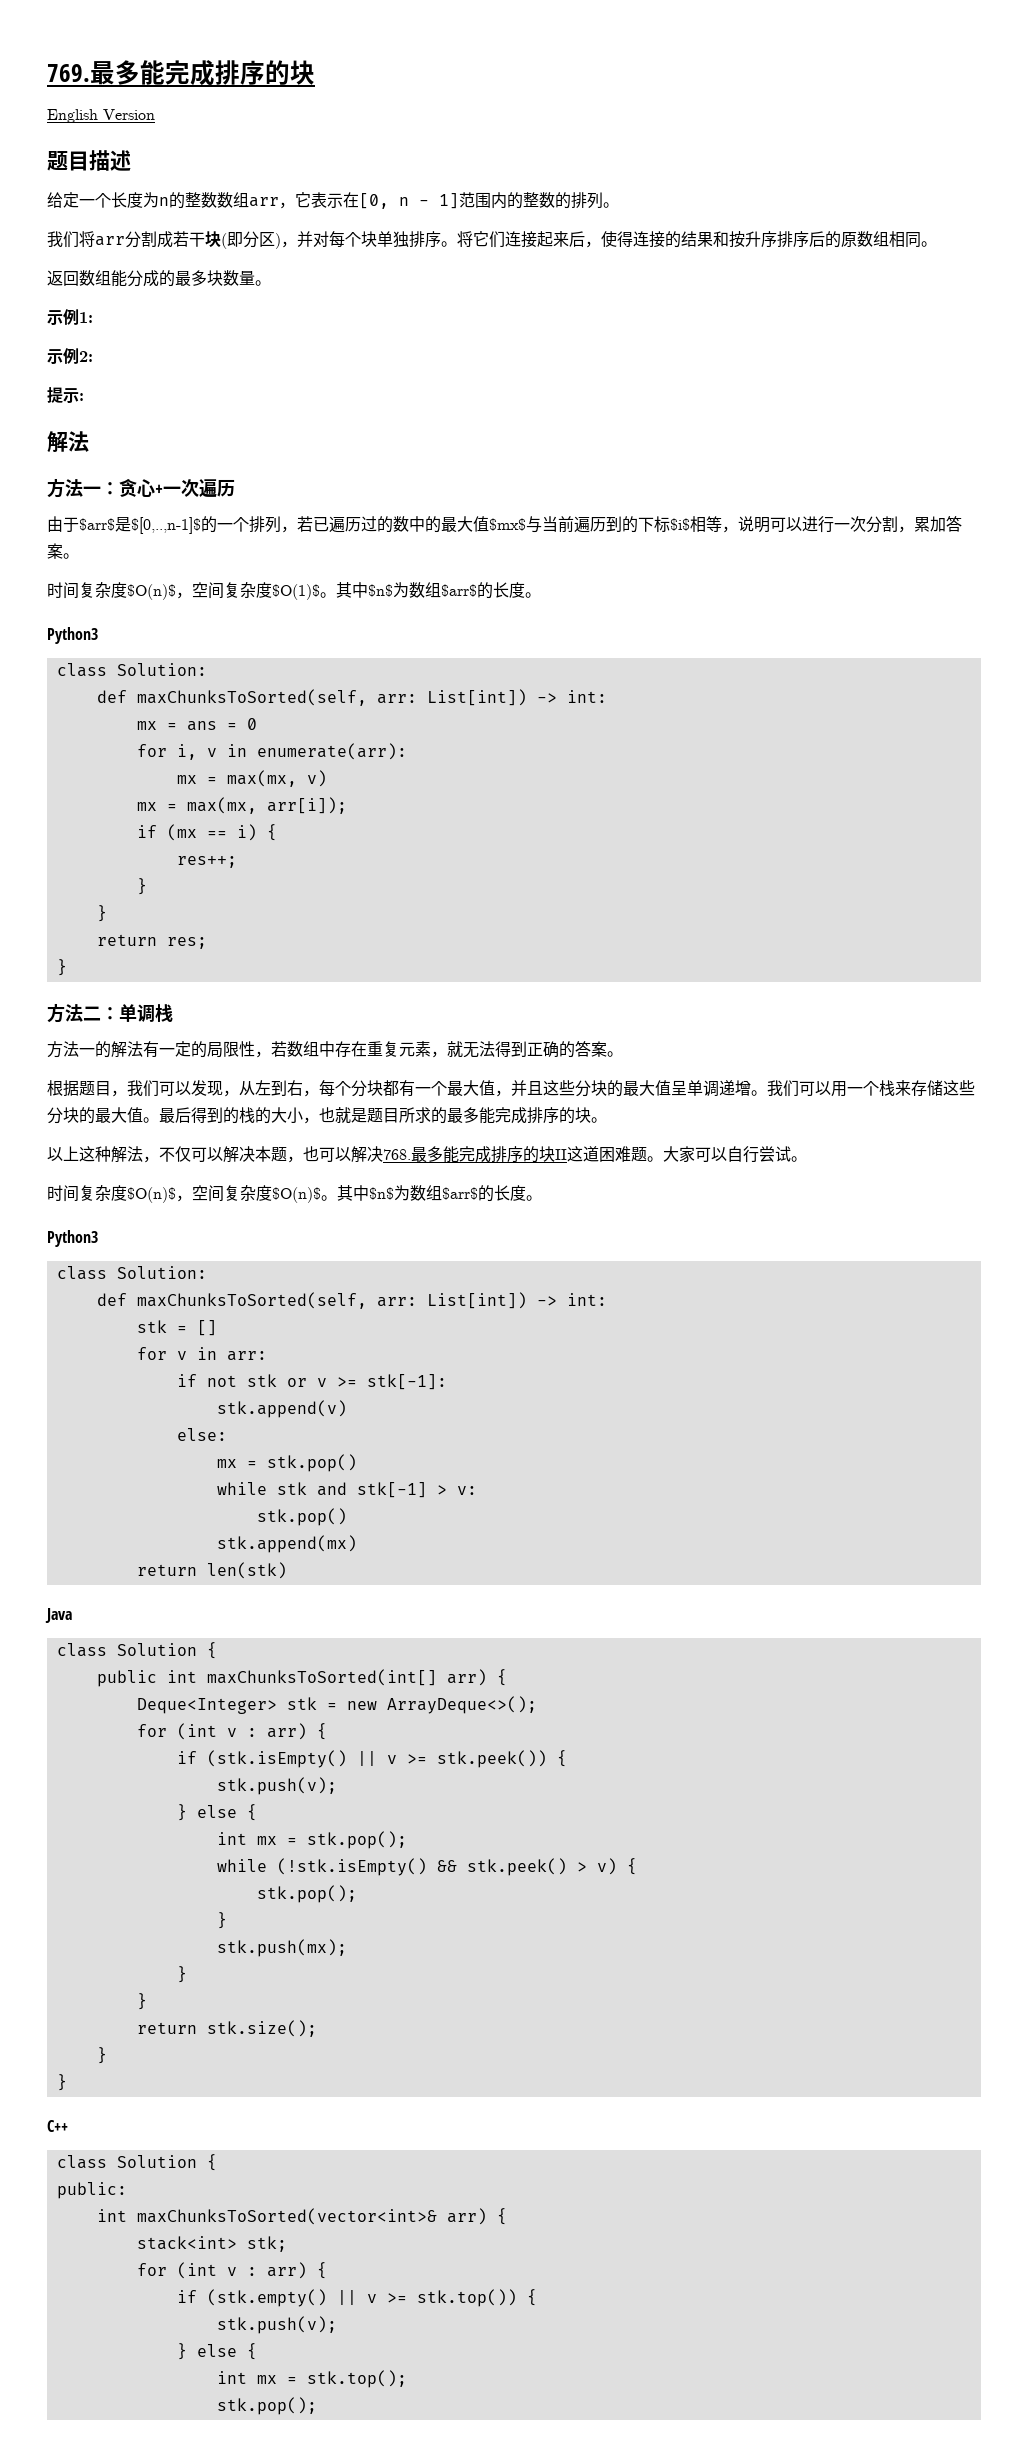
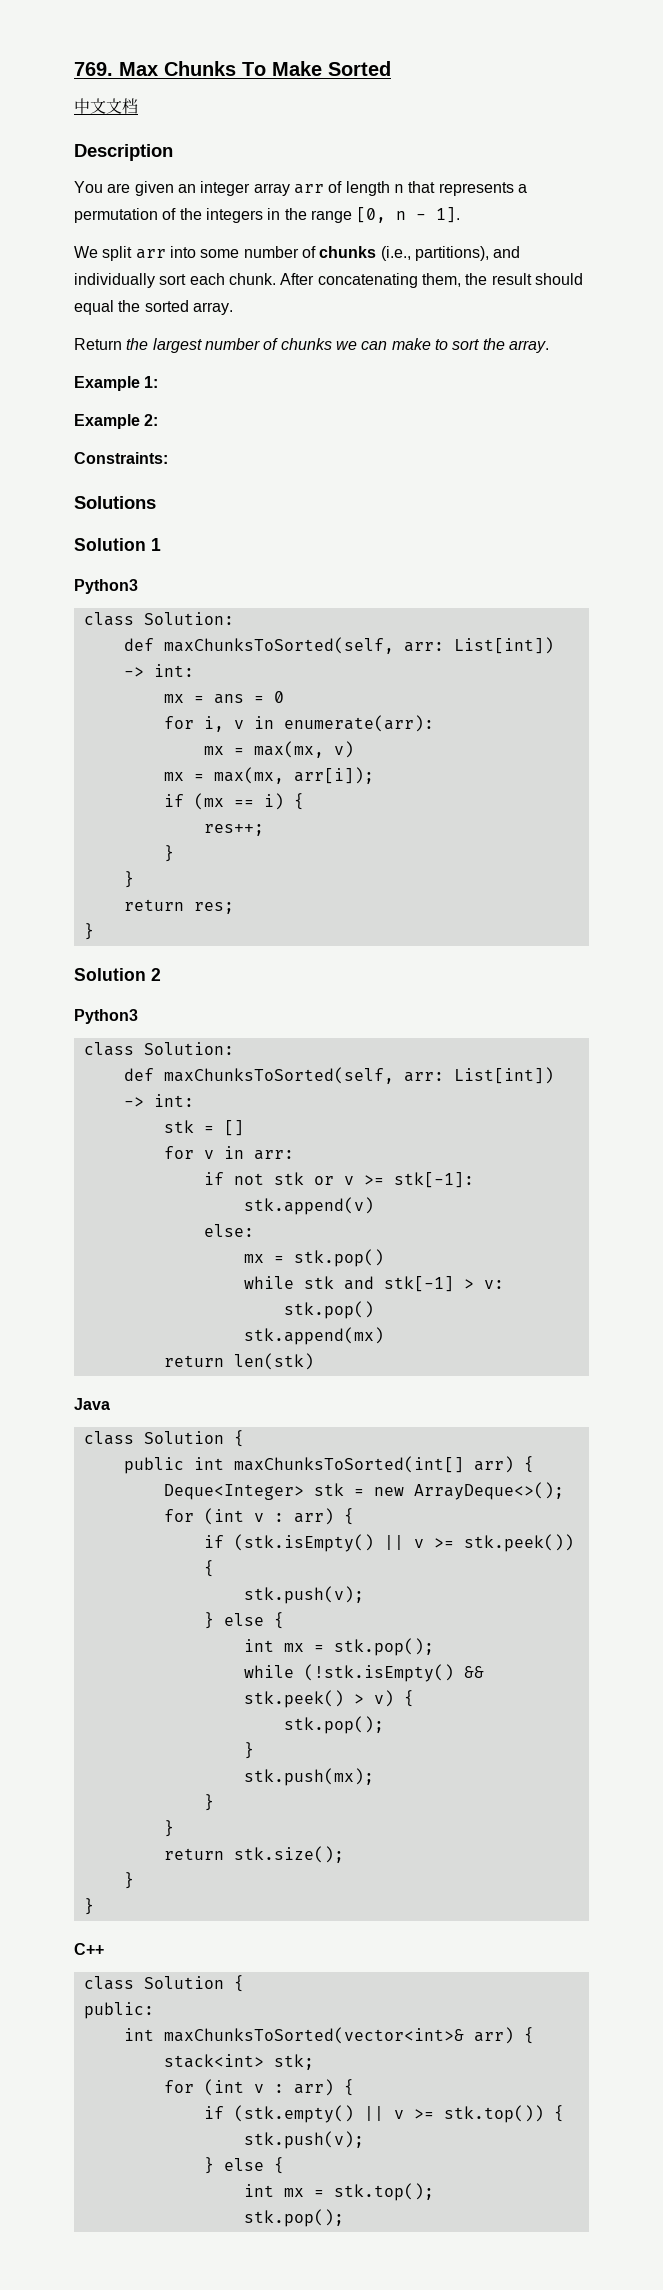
[90,60,315,86] [47,109,155,123] [47,150,131,171] [47,192,619,209] [47,231,937,249] [47,270,271,287] [47,309,79,325] 最多能完成排序的块 // English Version // 题目描述 // 给定一个长度为n的整数数组arr，它表示在[0, n - 1]范围内的整数的排列。 // 我们将arr分割成若干块(即分区)，并对每个块单独排序。将它们连接起来后，使得连接的结果和按升序排序后的原数组相同。 // 返回数组能分成的最多块数量。 // 示例 -> [119,61,391,76] [74,98,138,114] [74,144,173,161] [74,181,527,196] [74,207,461,223] [74,246,521,261] [74,273,583,288] [74,300,233,315] [74,338,549,353] [74,376,140,391] Max Chunks To Make Sorted // 中文文档 // Description // You are given an integer array arr of length n that represents a permutation of the integers in the range [0, n - 1]. // We split arr into some number of chunks (i.e., partitions), and individually sort each chunk. After concatenating them, the result should equal the sorted array. // Return the largest number of chunks we can make to sort the array. // Example
[47,348,79,364] 示例 -> [74,414,140,429] Example
[47,387,84,403] [47,431,89,453] [47,478,235,498] [47,516,962,534] [47,543,79,559] [47,582,541,600] 提示: // 解法 // 方法一：贪心+一次遍历 // 由于$arr$是$[0,..,n-1]$的一个排列，若已遍历过的数中的最大值$mx$与当前遍历到的下标$i$相等，说明可以进行一次分割，累加答案。 // 时间复杂度$O(n)$，空间复杂度$O(1)$。其中$n$为数组$arr$的长度。 -> [74,452,168,464] [74,496,156,509] [74,538,161,551] Constraints: // Solutions // Solution 1
[47,1003,173,1023] [47,1041,623,1058] [47,1080,975,1097] [47,1107,607,1124] [47,1146,807,1163] [47,1185,542,1203] 方法二：单调栈 // 方法一的解法有一定的局限性，若数组中存在重复元素，就无法得到正确的答案。 // 根据题目，我们可以发现，从左到右，每个分块都有一个最大值，并且这些分块的最大值呈单调递增。我们可以用一个栈来存储这些分块的最大值。最后得到的栈的大小，也就是题目所求的最多能完成排序的块。 // 以上这种解法，不仅可以解决本题，也可以解决768.最多能完成排序的块II这道困难题。大家可以自行尝试。 // 时间复杂度$O(n)$，空间复杂度$O(n)$。其中$n$为数组$arr$的长度。 -> [74,968,161,981] Solution 2

